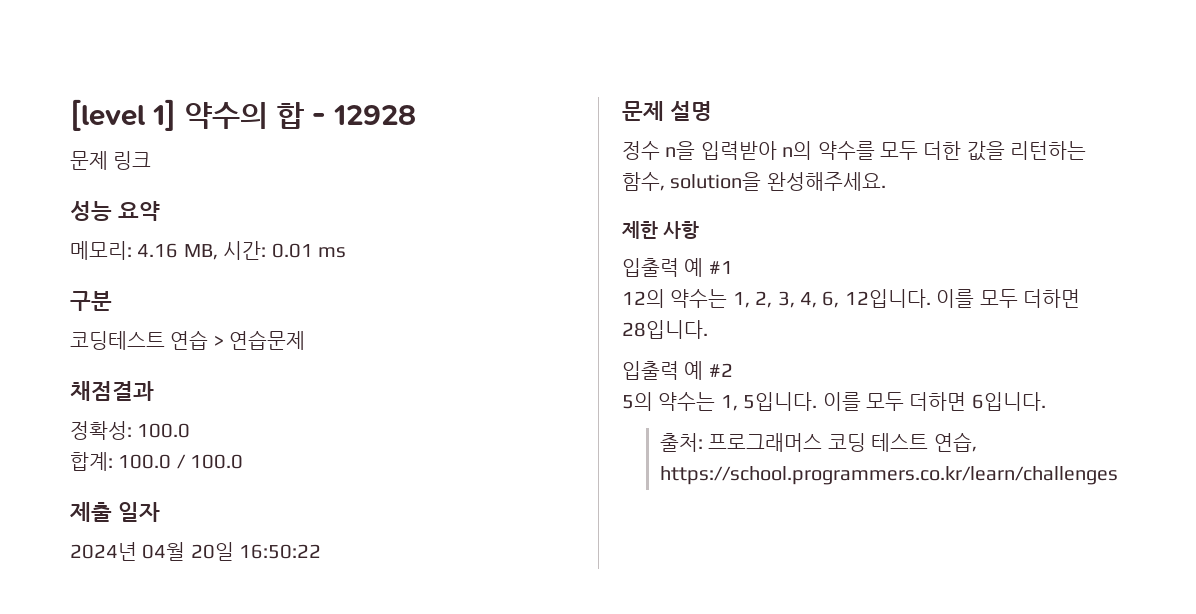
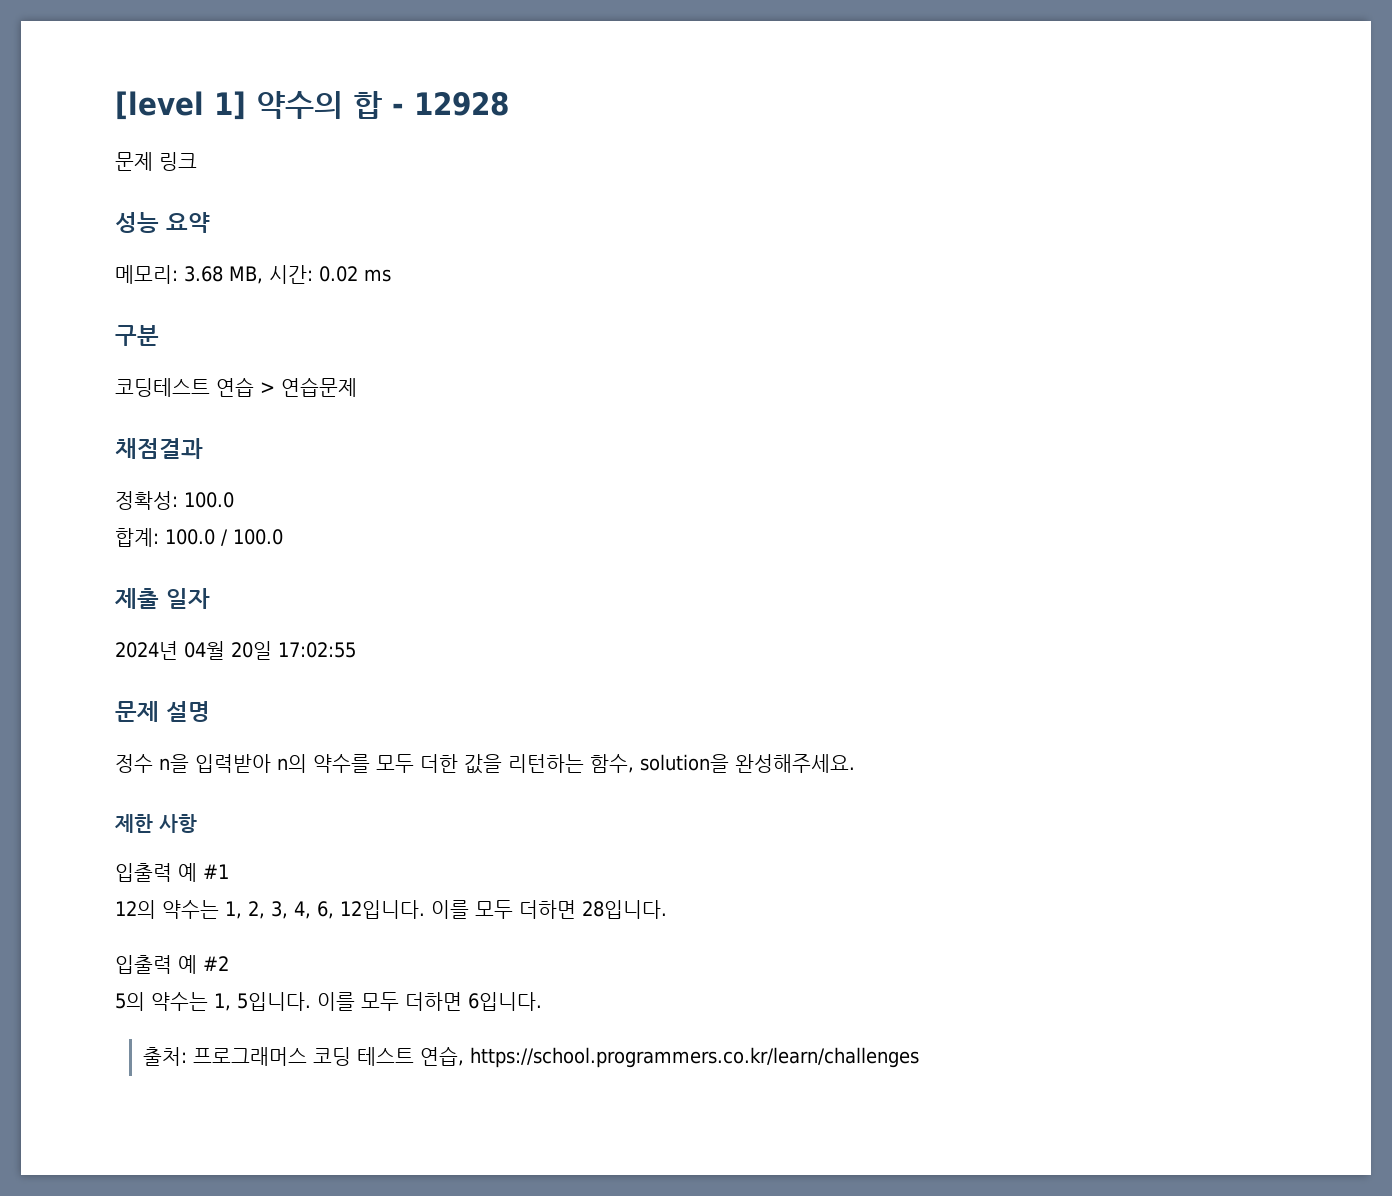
[137,243,179,258] 4.16 -> [184,266,223,282] 3.68
[271,243,313,258] 0.01 -> [319,266,358,282] 0.02
[239,544,322,559] 16:50:22 -> [278,642,356,658] 17:02:55

